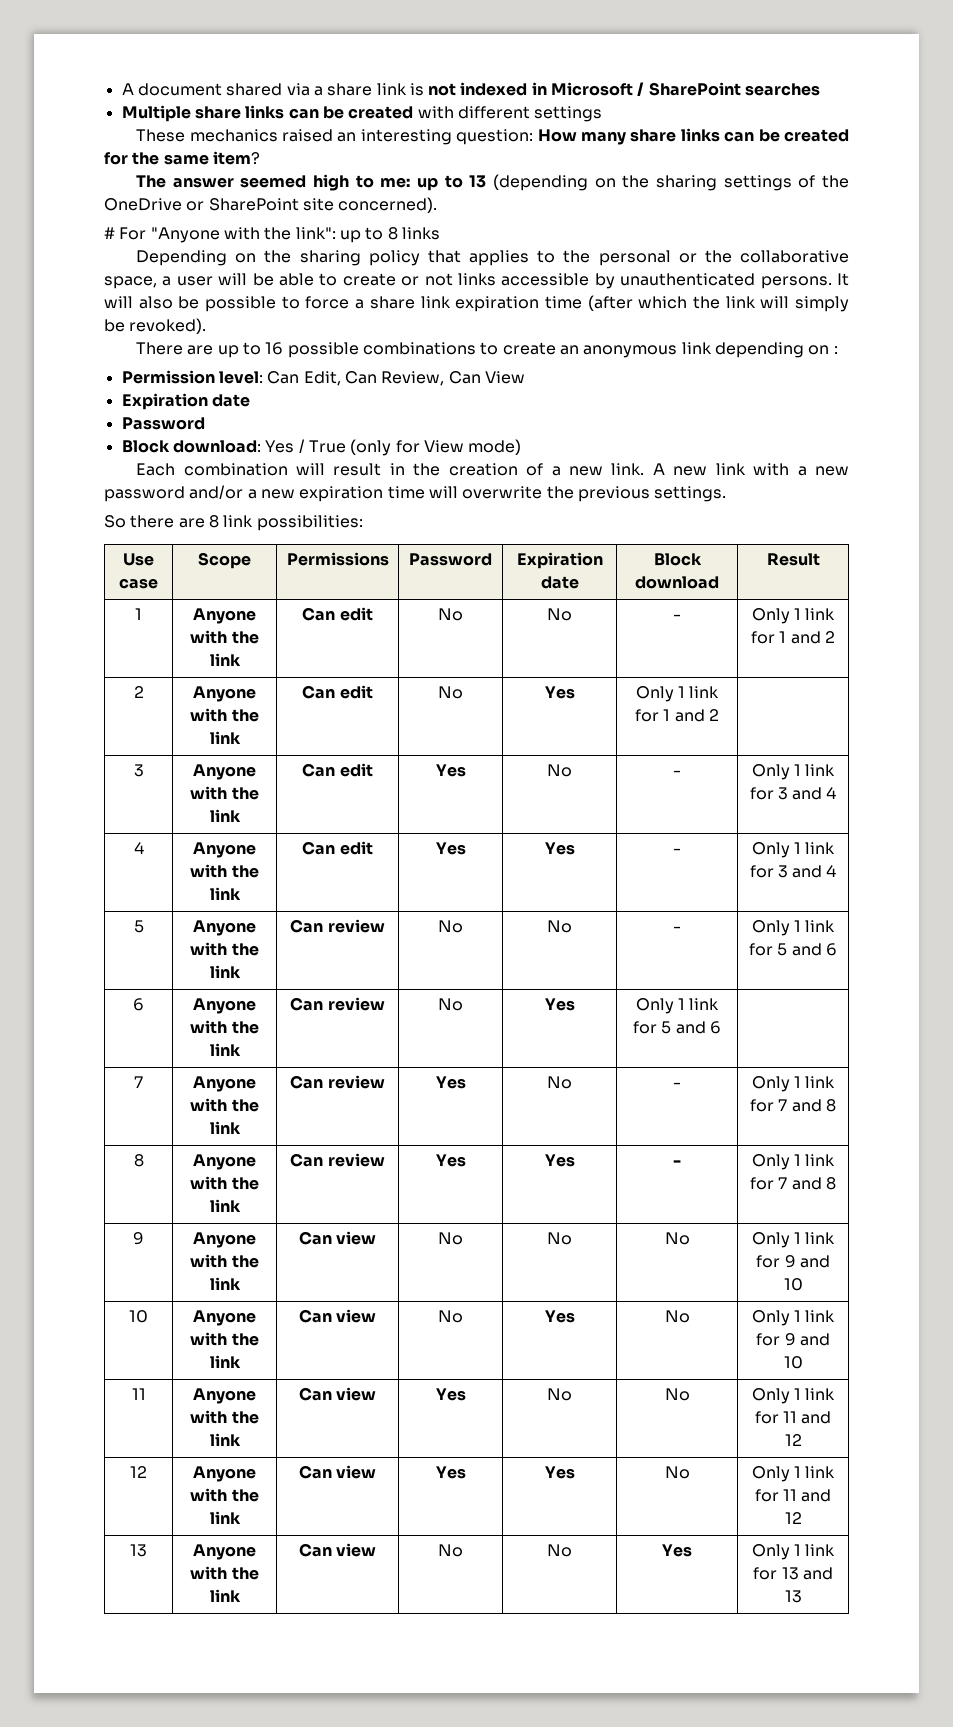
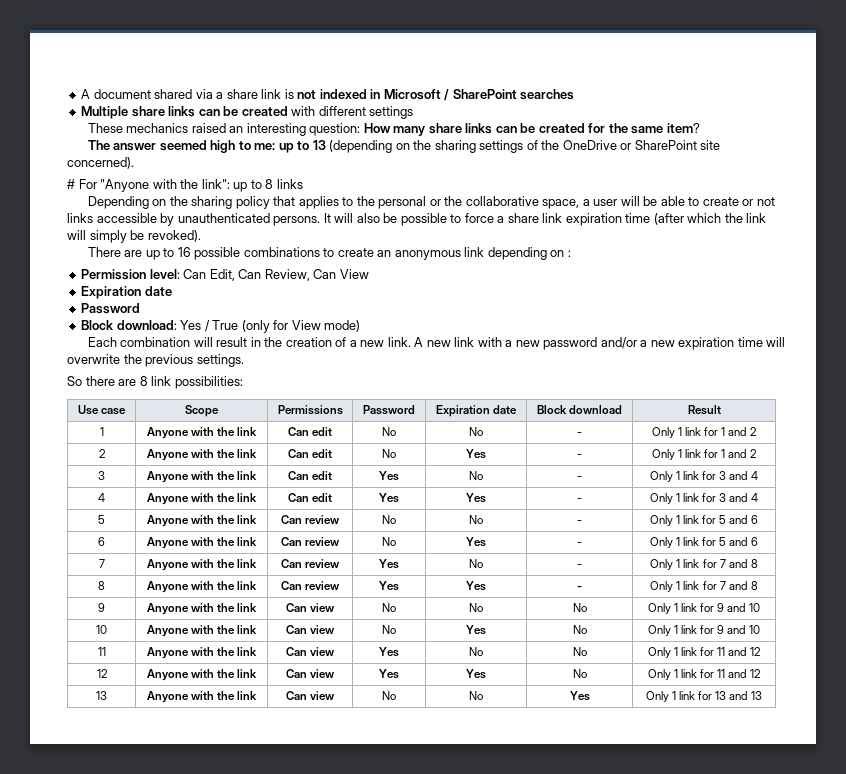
[635,686,720,702] [635,709,719,722] | Only 1 link for 1 and 2 | -> [577,454,582,458] [651,449,757,460] | - | Only 1 link for 1 and 2
[635,998,720,1014] [633,1021,721,1034] | Only 1 link for 5 and 6 | -> [577,542,582,546] [649,537,759,548] | - | Only 1 link for 5 and 6

